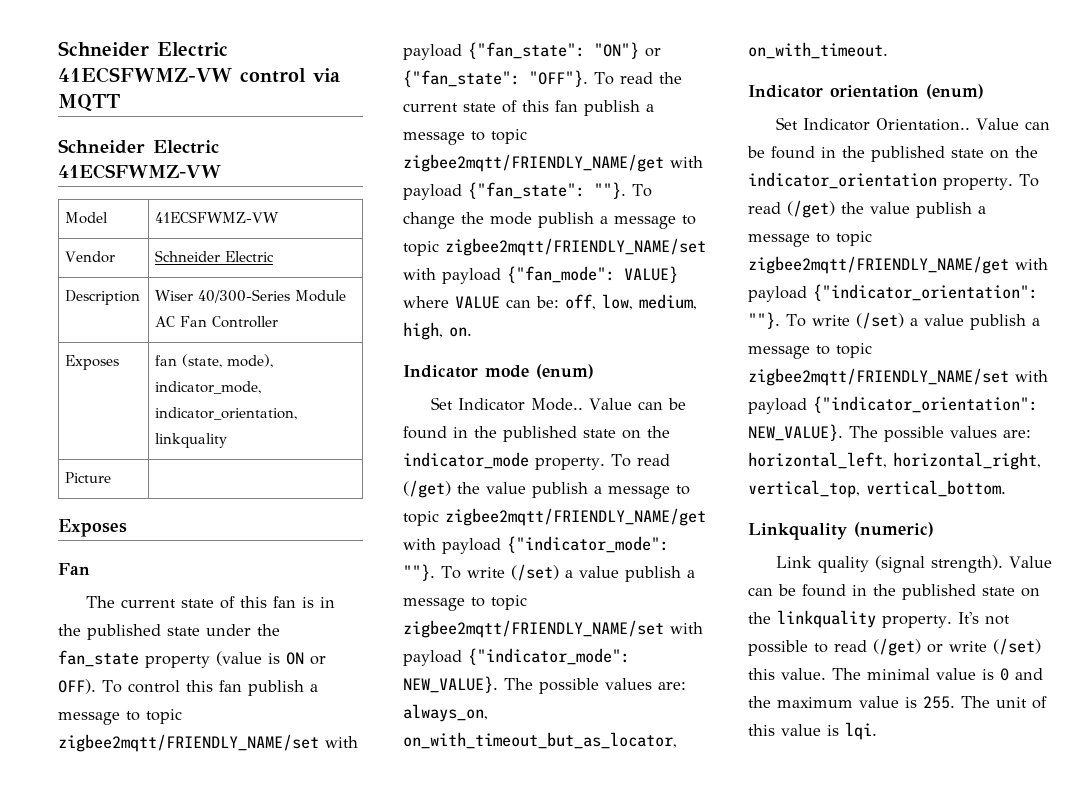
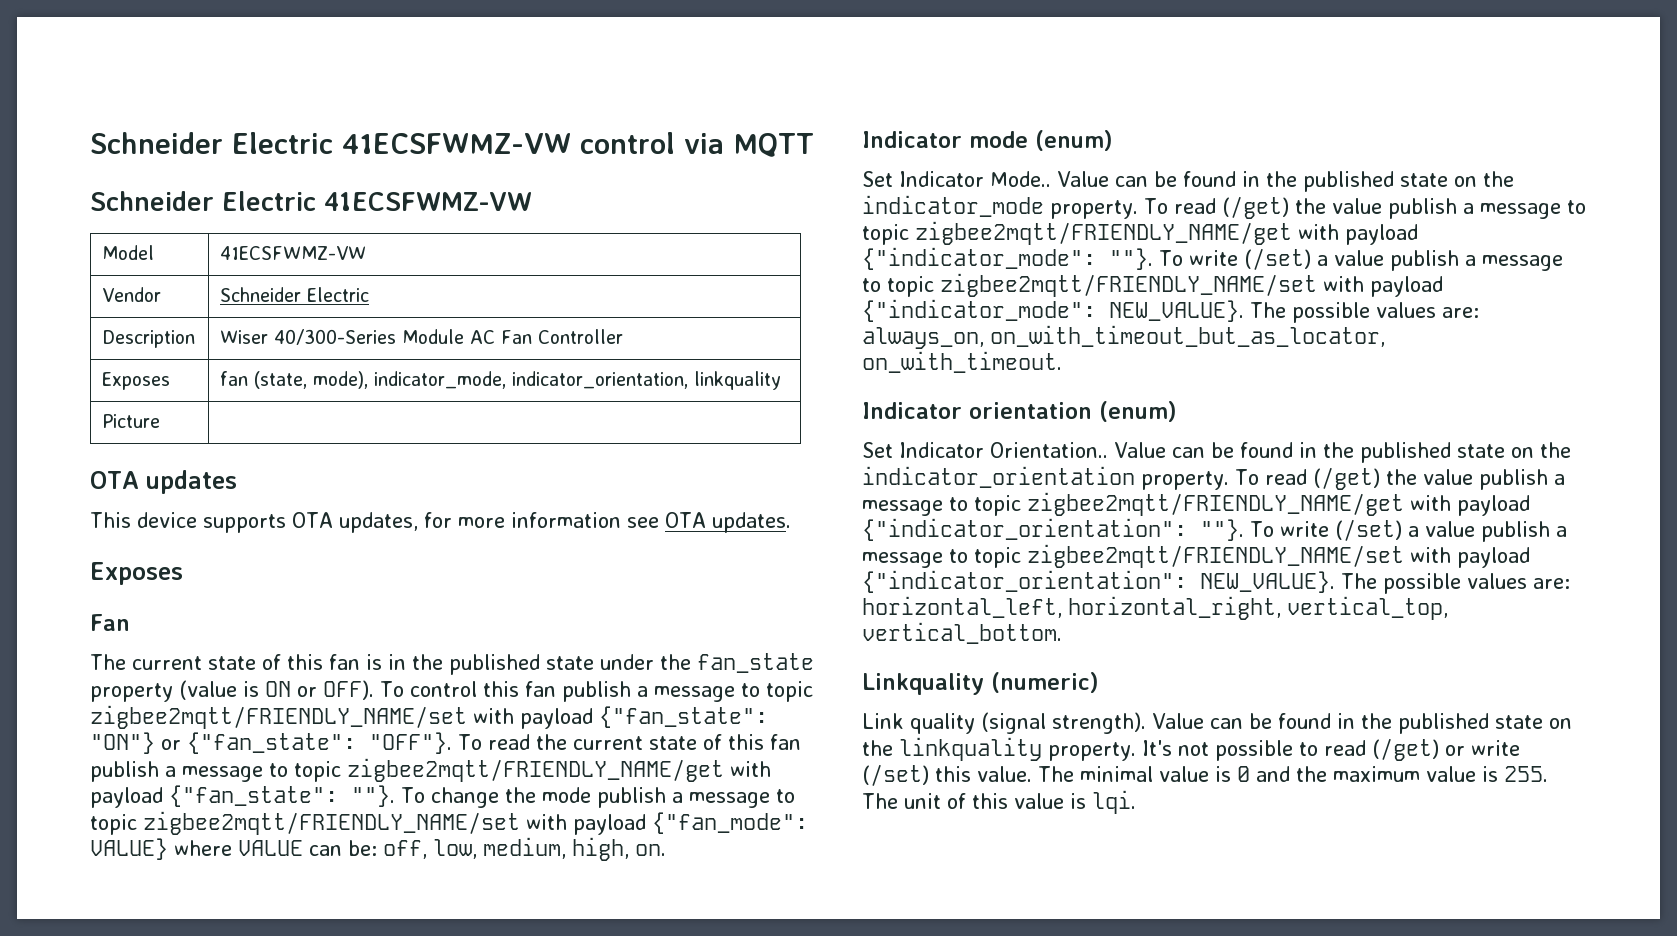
(112, 477) none -> [90,470,237,494] [90,512,791,533] // OTA updates // This device supports OTA updates, for more information see OTA updates.

